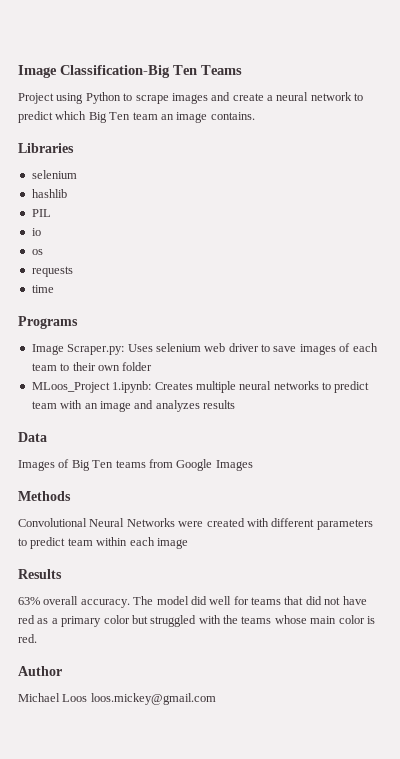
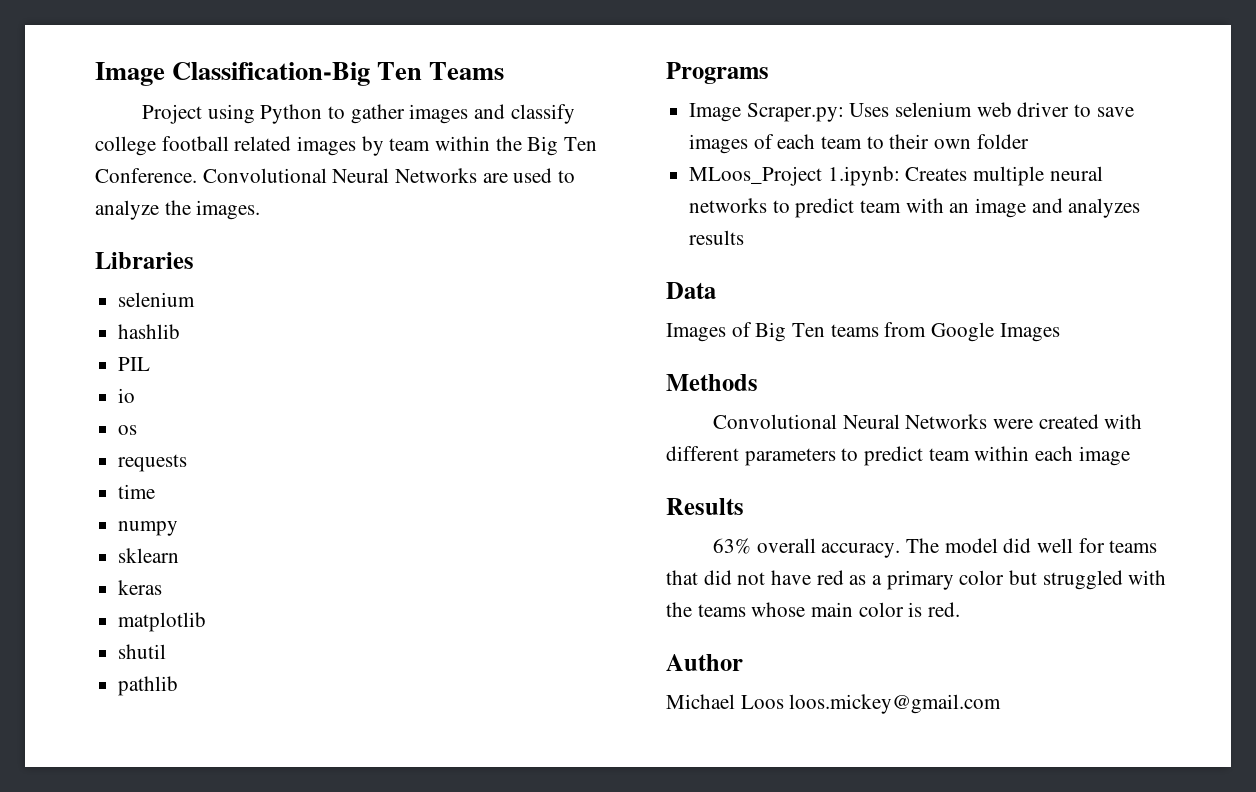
[135,95,169,104] scrape -> [350,104,405,124] gather
[232,92,364,101] [18,111,255,123] create a neural network to predict which Big Ten team an image contains. -> [510,104,575,124] [95,136,598,156] [95,168,576,183] [95,200,261,220] classify college football related images by team within the Big Ten Conference. Convolutional Neural Networks are used to analyze the images.
(54, 289) none -> [118,521,179,536] [118,548,180,563] [118,580,163,595] [118,612,207,632] [118,644,167,659] [118,676,179,696] // numpy // sklearn // keras // matplotlib // shutil // pathlib

